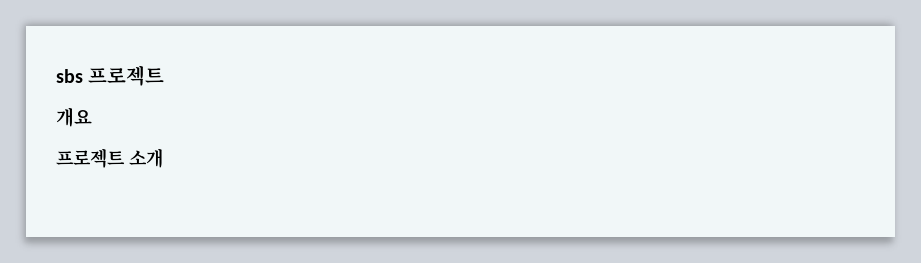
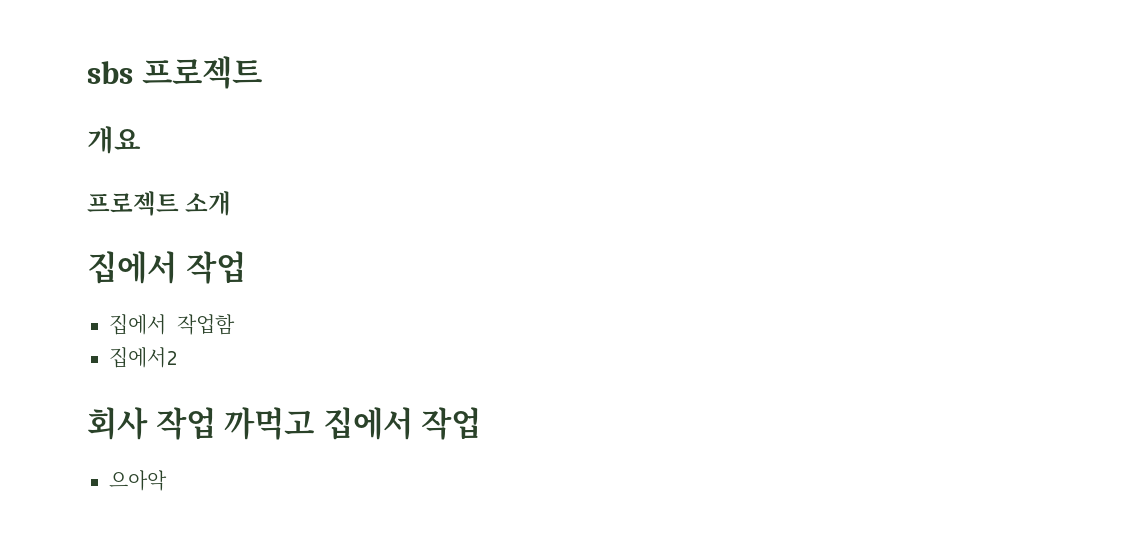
(163, 158) none -> [87,251,246,284] [109,314,235,335] [109,347,177,368] [87,407,482,440] [109,470,167,491] // 집에서 작업 // 집에서 작업함 // 집에서2 // 회사 작업 까먹고 집에서 작업 // 으아악

